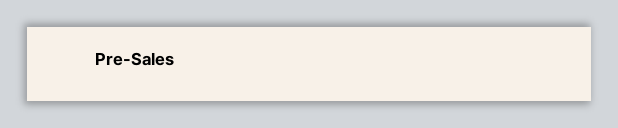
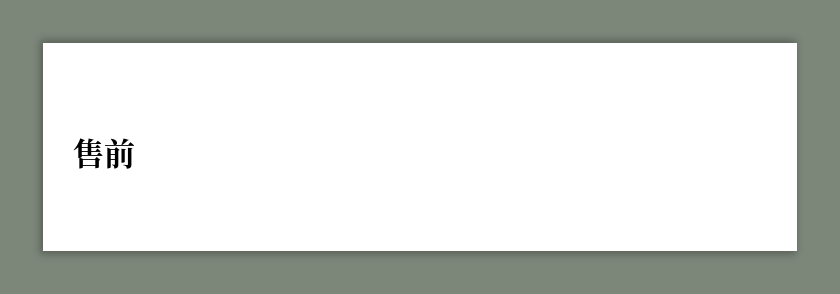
[95,52,174,66] Pre-Sales -> [73,138,135,169] 售前

